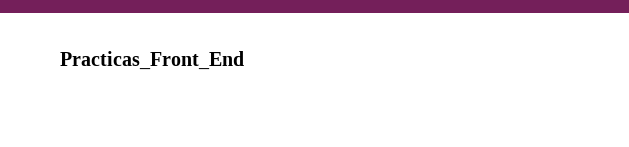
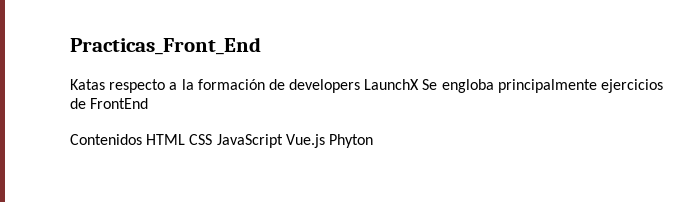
(244, 60) none -> [70,79,664,93] [70,98,149,109] [70,134,373,148] // Katas respecto a la formación de developers LaunchX Se engloba principalmente ejercicios de FrontEnd // Contenidos HTML CSS JavaScript Vue.js Phyton

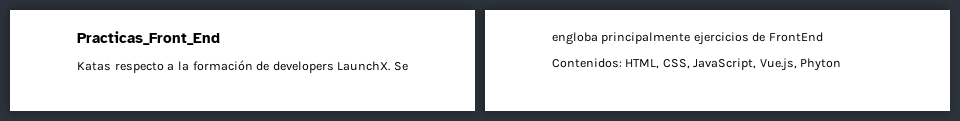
[364,79,420,90] LaunchX -> [337,61,391,71] LaunchX.
[70,134,325,148] Contenidos HTML CSS JavaScript Vue.js -> [552,58,797,71] Contenidos: HTML, CSS, JavaScript, Vue.js,

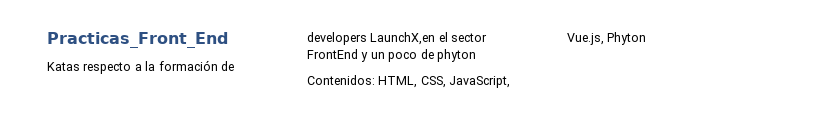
[337,61,408,71] [552,32,823,45] LaunchX. Se engloba principalmente ejercicios de FrontEnd -> [370,32,488,45] [307,49,476,62] LaunchX,en el sector FrontEnd y un poco de phyton

